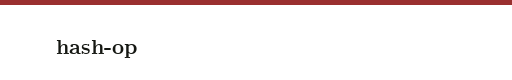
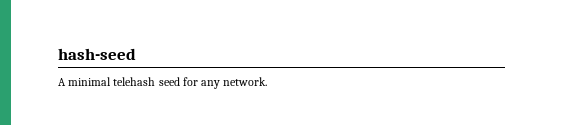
[56,40,137,58] hash-op -> [58,48,136,60] [58,77,268,89] hash-seed // A minimal telehash seed for any network.

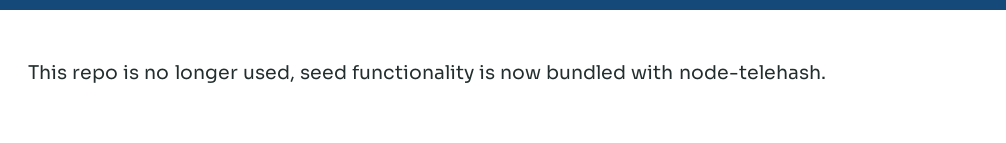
[58,48,136,60] [58,77,268,89] hash-seed // A minimal telehash seed for any network. -> [28,64,826,83] This repo is no longer used, seed functionality is now bundled with node-telehash.

